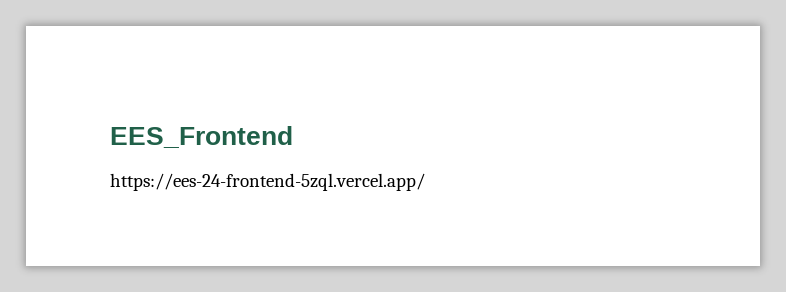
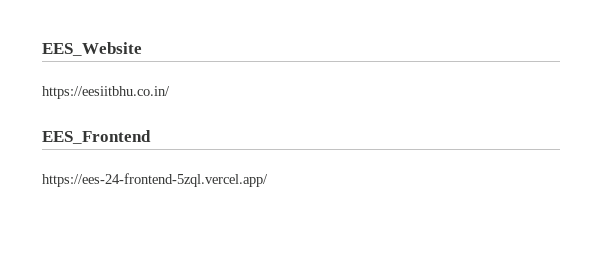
(110, 137) none -> [42,42,142,56] [42,86,170,99] EES_Website // https://eesiitbhu.co.in/ //

